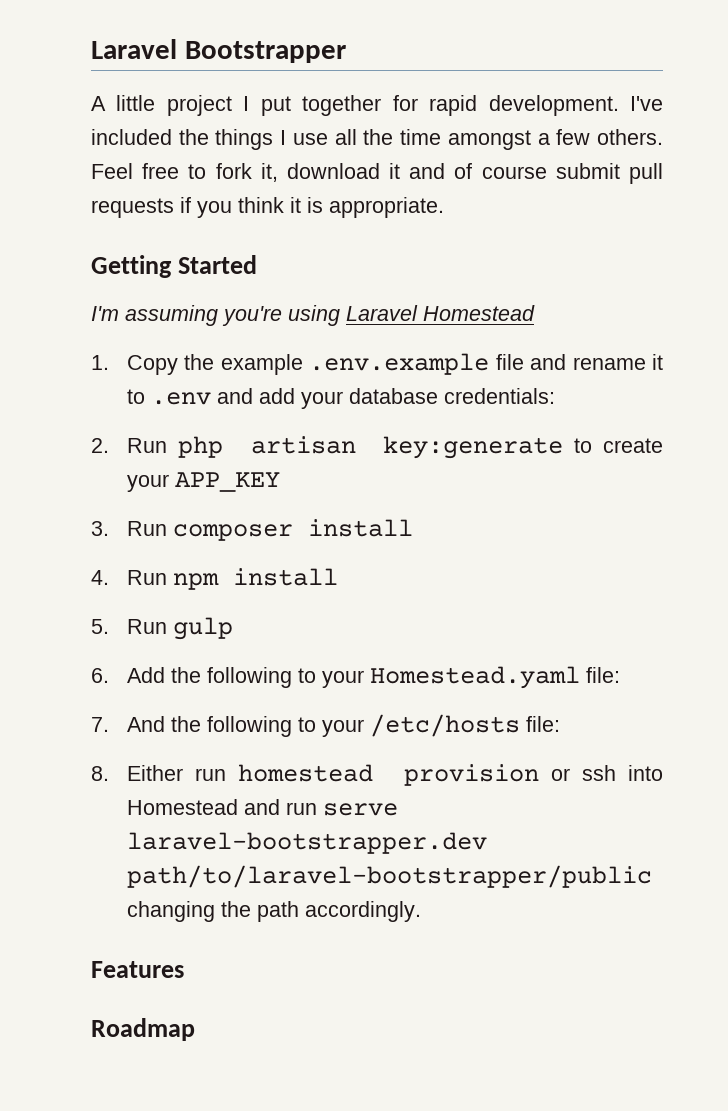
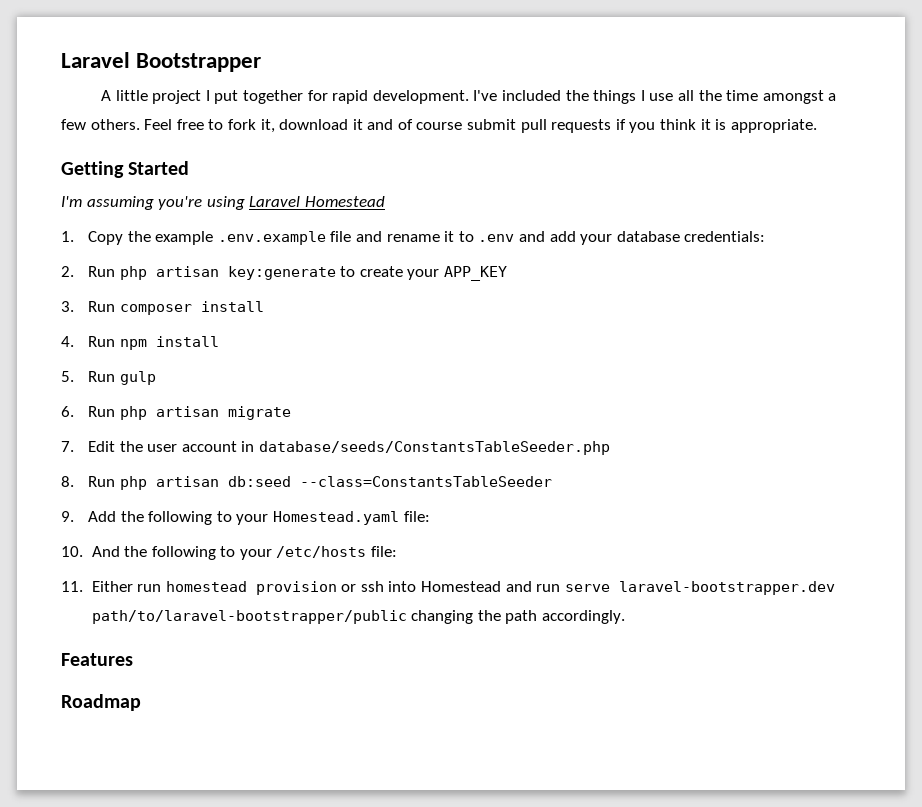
(109, 675) none -> [88,406,291,420] [61,441,611,455] [61,476,552,490] [61,511,74,522] Run php artisan migrate // 7. Edit the user account in database/seeds/ConstantsTableSeeder.php // 8. Run php artisan db:seed --class=ConstantsTableSeeder // 9.
[91,717,109,732] 7. -> [61,546,83,557] 10.
[91,766,109,781] 8. -> [61,581,83,592] 11.

